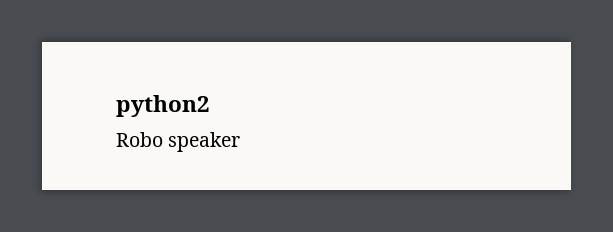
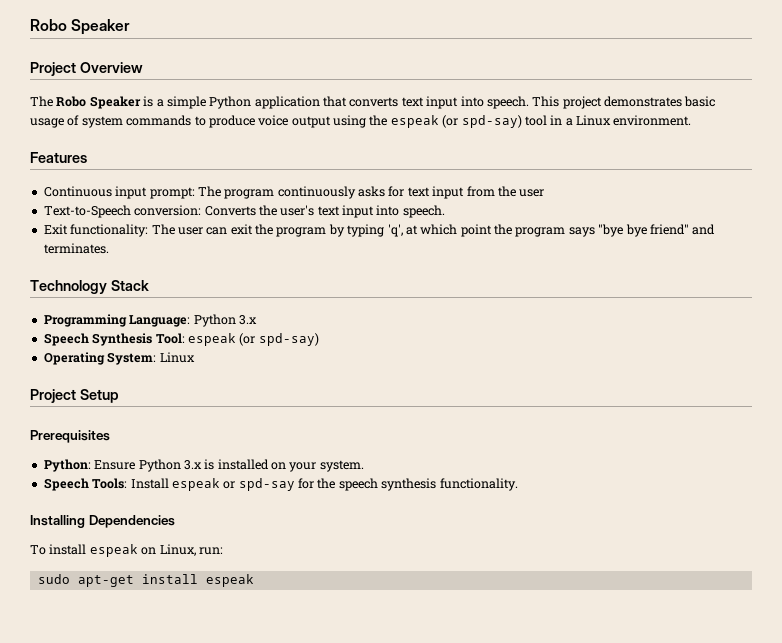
[116,95,210,117] [116,132,241,152] python2 // Robo speaker -> [30,19,131,35] [30,62,143,76] [30,96,716,109] [30,115,692,128] [30,152,87,163] [43,186,545,199] [43,205,445,218] [43,224,716,237] [43,243,109,254] [30,280,149,294] [43,314,257,327] [43,333,319,346] [43,352,195,365] [30,389,119,403] [30,430,110,443] [43,459,364,472] [43,478,518,491] [30,515,175,528] [30,544,223,557] [37,574,254,587] Robo Speaker // Project Overview // The Robo Speaker is a simple Python application that converts text input into speech. This project demonstrates basic usage of system commands to produce voice output using the espeak (or spd-say) tool in a Linux environment. // Features // Continuous input prompt: The program continuously asks for text input from the user // Text-to-Speech conversion: Converts the user's text input into speech. // Exit functionality: The user can exit the program by typing 'q', at which point the program says "bye bye friend" and terminates. // Technology Stack // Programming Language: Python 3.x // Speech Synthesis Tool: espeak (or spd-say) // Operating System: Linux // Project Setup // Prerequisites // Python: Ensure Python 3.x is installed on your system. // Speech Tools: Install espeak or spd-say for the speech synthesis functionality. // Installing Dependencies // To install espeak on Linux, run: // sudo apt-get install espeak

